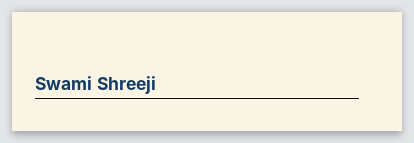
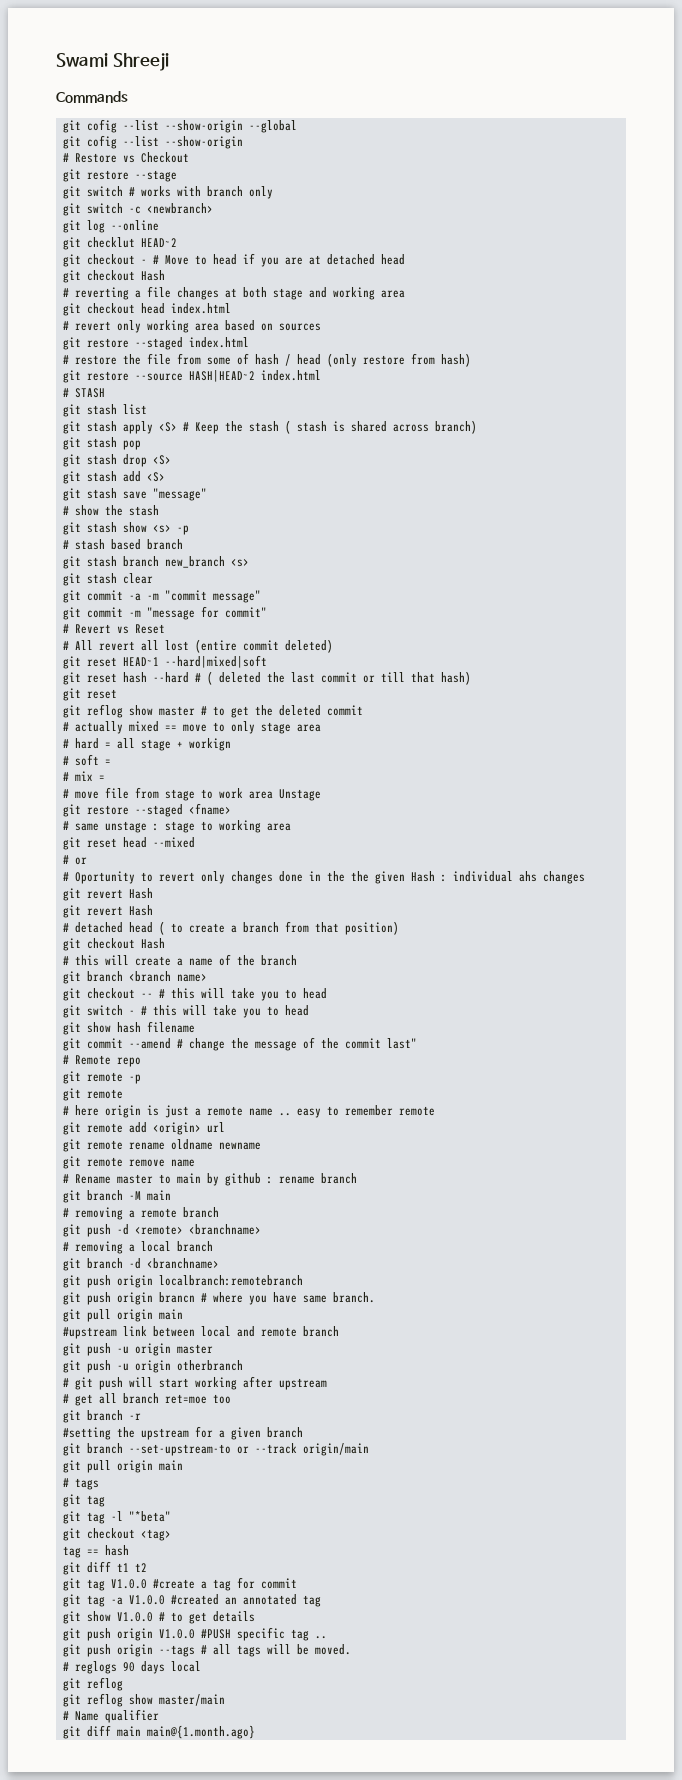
(156, 85) none -> [56,91,128,103] [63,119,298,133] [63,135,244,149] [63,152,190,163] [63,169,178,182] [63,186,274,199] [63,203,214,216] [63,220,160,233] [63,237,178,250] [63,253,406,267] [63,270,166,283] [63,286,406,300] [63,303,232,316] [63,320,322,333] [63,337,250,350] [63,353,472,367] [63,370,322,383] [63,388,106,398] [63,404,148,417] [63,420,478,434] [63,437,142,450] [63,454,172,467] [63,471,166,484] [63,488,208,501] [63,505,160,516] [63,522,190,535] [63,539,184,550] [63,556,250,569] [63,573,154,586] [63,590,262,603] [63,606,268,620] [63,624,166,634] [63,639,334,653] [63,655,268,669] [63,671,472,685] [63,688,118,701] [63,704,364,718] [63,721,322,734] [63,738,232,751] [63,754,112,766] [63,771,106,781] [63,787,322,801] [63,803,232,817] [63,820,292,833] [63,837,196,850] [63,855,88,865] [63,871,586,884] [63,888,154,901] [63,905,154,918] [63,921,400,935] [63,938,166,951] [63,954,298,966] [63,971,208,984] [63,988,328,1001] [63,1005,310,1018] [63,1021,196,1035] [63,1037,418,1051] [63,1055,142,1067] [63,1071,142,1084] [63,1088,124,1101] [63,1105,436,1118] [63,1122,226,1135] [63,1139,262,1152] [63,1156,196,1169] [63,1173,358,1186] [63,1190,172,1203] [63,1207,220,1220] [63,1224,262,1237] [63,1241,214,1254] [63,1258,220,1271] [63,1275,304,1288] [63,1292,376,1305] [63,1309,184,1322] [63,1326,340,1339] [63,1343,214,1356] [63,1360,244,1373] [63,1376,328,1390] [63,1393,232,1406] [63,1410,142,1423] [63,1426,304,1440] [63,1443,370,1456] [63,1460,184,1473] [63,1478,100,1490] [63,1494,106,1507] [63,1511,172,1524] [63,1528,172,1541] [63,1545,130,1558] [63,1561,148,1575] [63,1577,298,1591] [63,1594,322,1607] [63,1611,256,1624] [63,1627,328,1641] [63,1644,352,1657] [63,1661,202,1674] [63,1677,124,1691] [63,1693,226,1707] [63,1709,160,1723] [63,1725,256,1739] // Commands // git cofig --list --show-origin --global // git cofig --list --show-origin // # Restore vs Checkout // git restore --stage // git switch # works with branch only // git switch -c <newbranch> // git log --online // git checklut HEAD~2 // git checkout - # Move to head if you are at detached head // git checkout Hash // # reverting a file changes at both stage and working area // git checkout head index.html // # revert only working area based on sources // git restore --staged index.html // # restore the file from some of hash / head (only restore from hash) // git restore --source HASH|HEAD~2 index.html // # STASH // git stash list // git stash apply <S> # Keep the stash ( stash is shared across branch) // git stash pop // git stash drop <S> // git stash add <S> // git stash save "message" // # show the stash // git stash show <s> -p // # stash based branch // git stash branch new_branch <s> // git stash clear // git commit -a -m "commit message" // git commit -m "message for commit" // # Revert vs Reset // # All revert all lost (entire commit deleted) // git reset HEAD~1 --hard|mixed|soft // git reset hash --hard # ( deleted the last commit or till that hash) // git reset // git reflog show master # to get the deleted commit // # actually mixed == move to only stage area // # hard = all stage + workign // # soft = // # mix = // # move file from stage to work area Unstage // git restore --staged <fname> // # same unstage : stage to working area // git reset head --mixed // # or // # Oportunity to revert only changes done in the the given Hash : individual ahs changes // git revert Hash // git revert Hash // # detached head ( to create a branch from that position) // git checkout Hash // # this will create a name of the branch // git branch <branch name> // git checkout -- # this will take you to head // git switch - # this will take you to head // git show hash filename // git commit --amend # change the message of the commit last" // # Remote repo // git remote -p // git remote // # here origin is just a remote name .. easy to remember remote // git remote add <origin> url // git remote rename oldname newname // git remote remove name // # Rename master to main by github : rename branch // git branch -M main // # removing a remote branch // git push -d <remote> <branchname> // # removing a local branch // git branch -d <branchname> // git push origin localbranch:remotebranch // git push origin brancn # where you have same branch. // git pull origin main // #upstream link between local and remote branch // git push -u origin master // git push -u origin otherbranch // # git push will start working after upstream // # get all branch ret=moe too // git branch -r // #setting the upstream for a given branch // git branch --set-upstream-to or --track origin/main // git pull origin main // # tags // git tag // git tag -l "*beta" // git checkout <tag> // tag == hash // git diff t1 t2 // git tag V1.0.0 #create a tag for commit // git tag -a V1.0.0 #created an annotated tag // git show V1.0.0 # to get details // git push origin V1.0.0 #PUSH specific tag .. // git push origin --tags # all tags will be moved. // # reglogs 90 days local // git reflog // git reflog show master/main // # Name qualifier // git diff main main@{1.month.ago}

